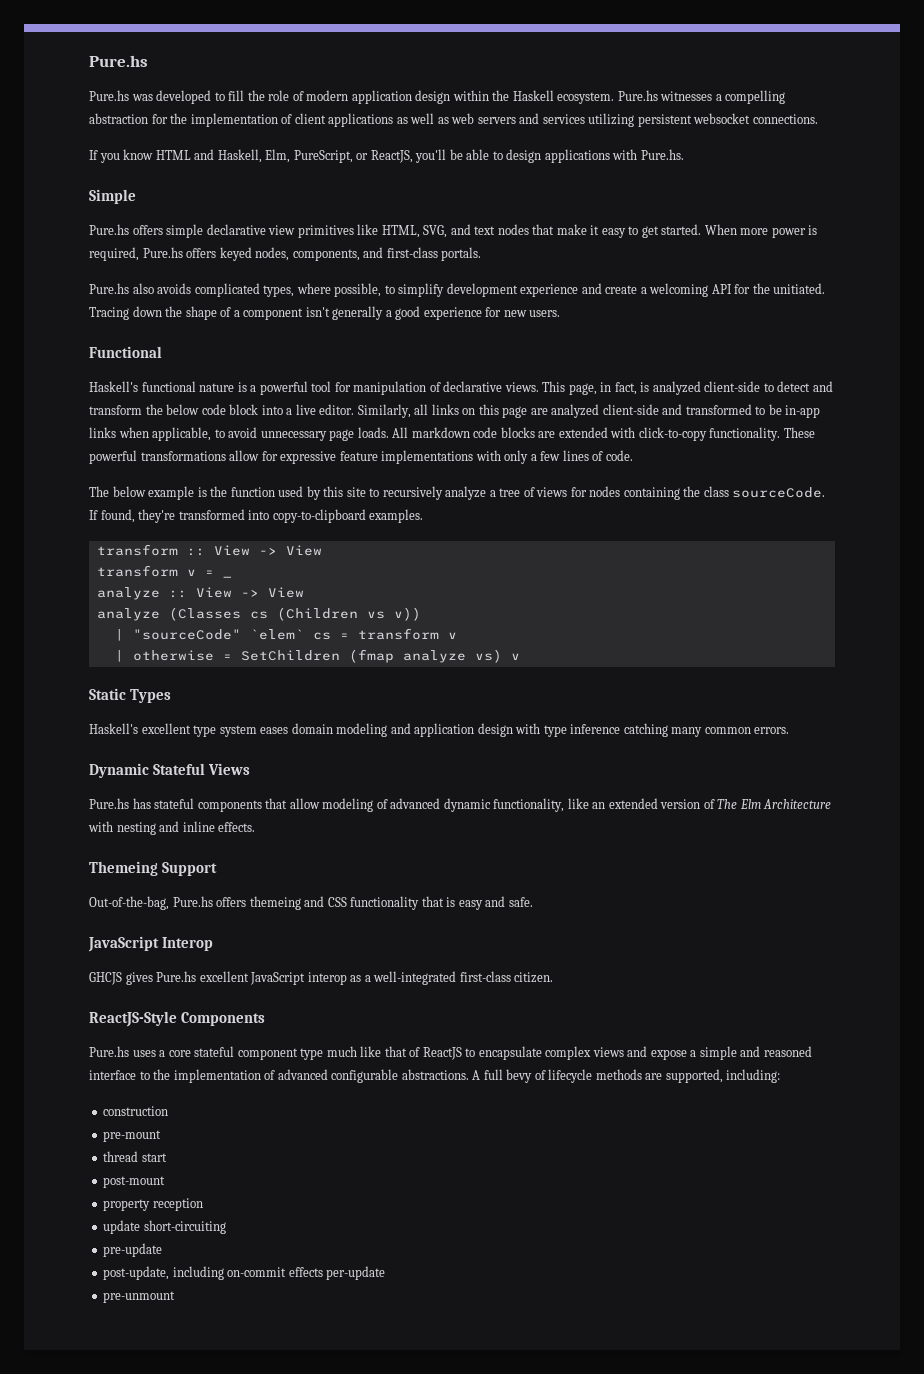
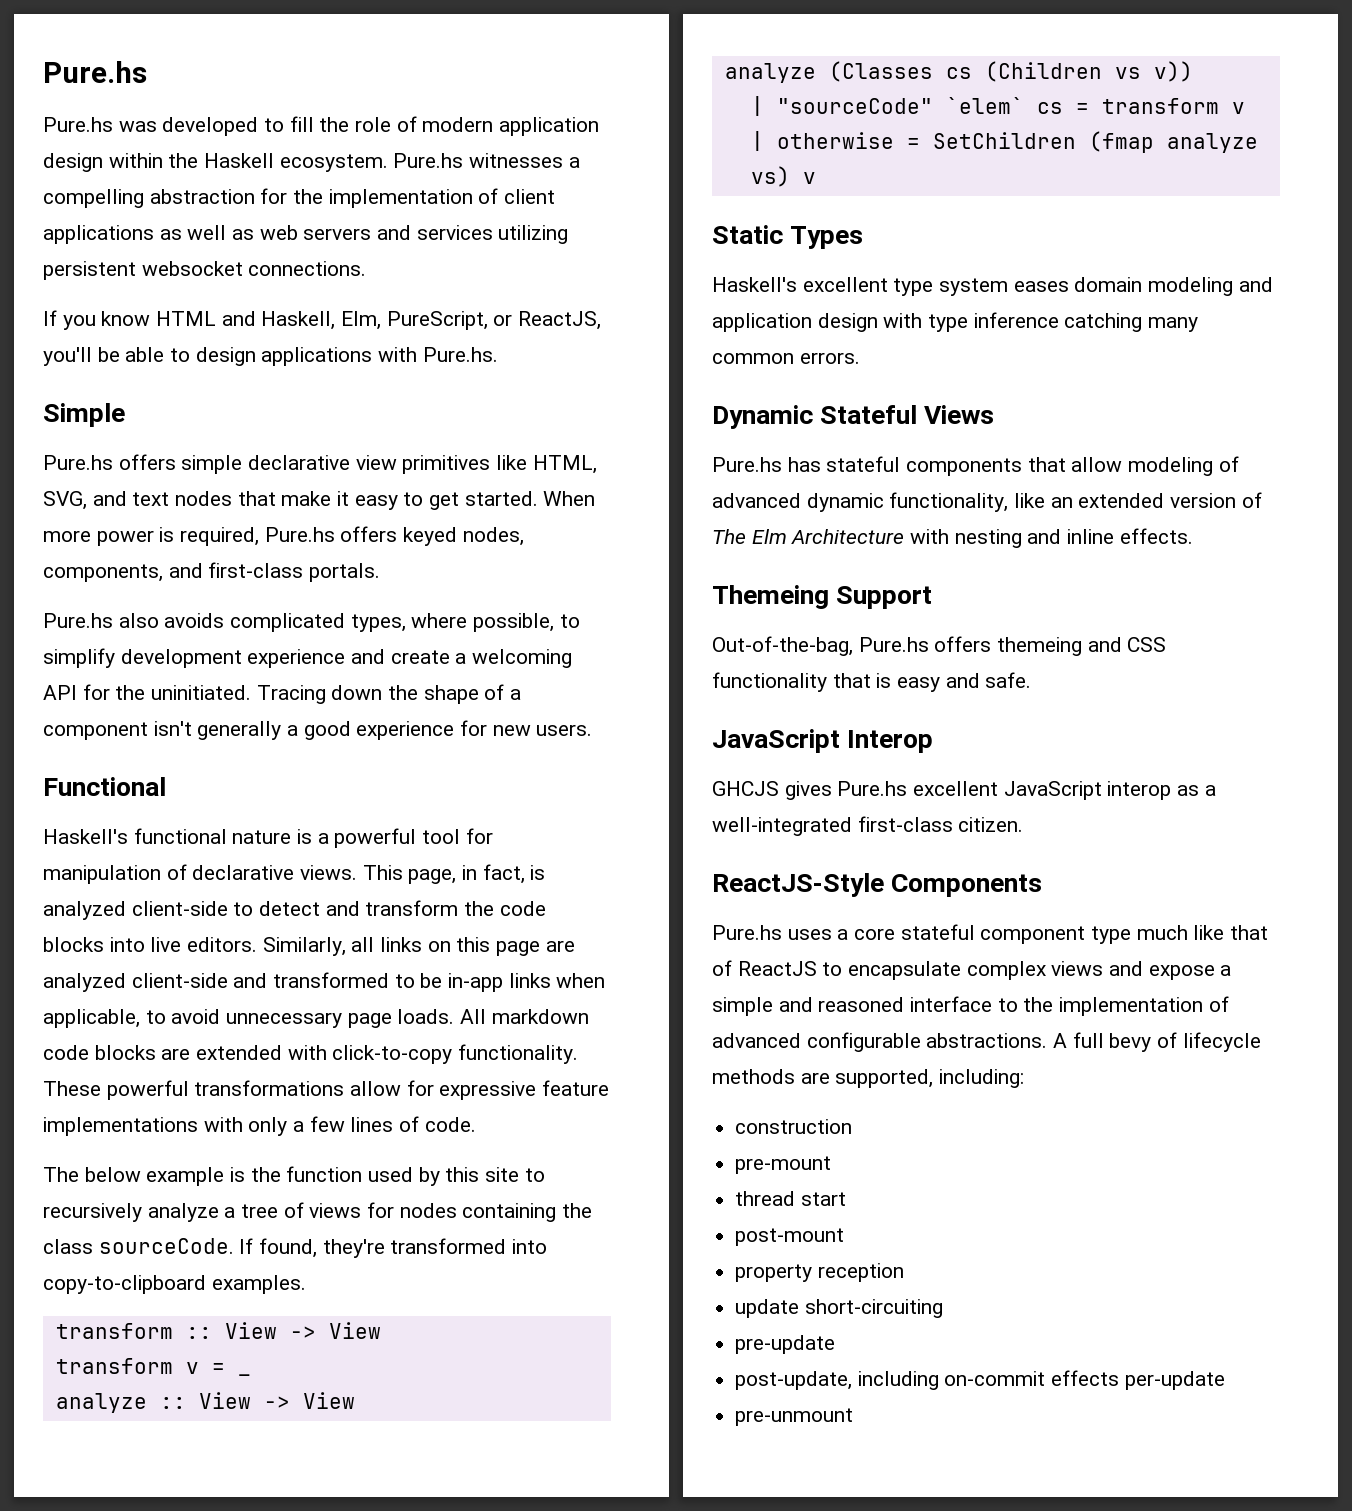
[773,283,826,294] unitiated. -> [151,685,252,700] uninitiated.
[166,404,355,415] below code block into a live editor. -> [499,901,546,916] [43,937,258,952] code blocks into live editors.

